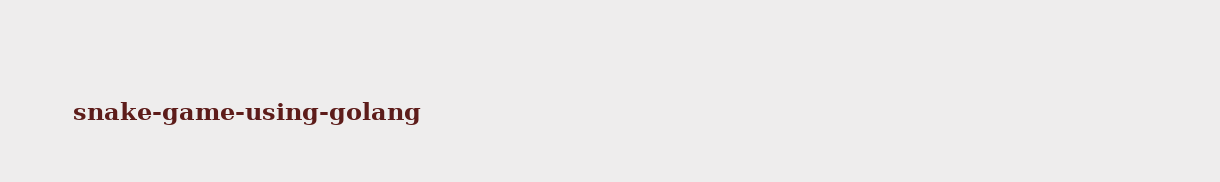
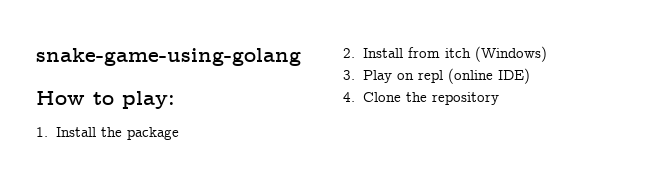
(421, 113) none -> [36,91,175,109] [36,127,179,140] [343,46,547,62] [343,68,530,84] [343,92,499,105] // How to play: // 1. Install the package // 2. Install from itch (Windows) // 3. Play on repl (online IDE) // 4. Clone the repository

